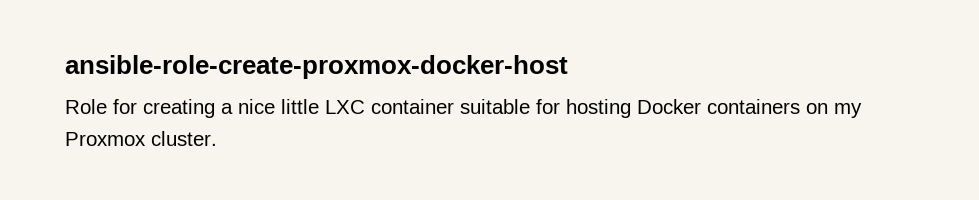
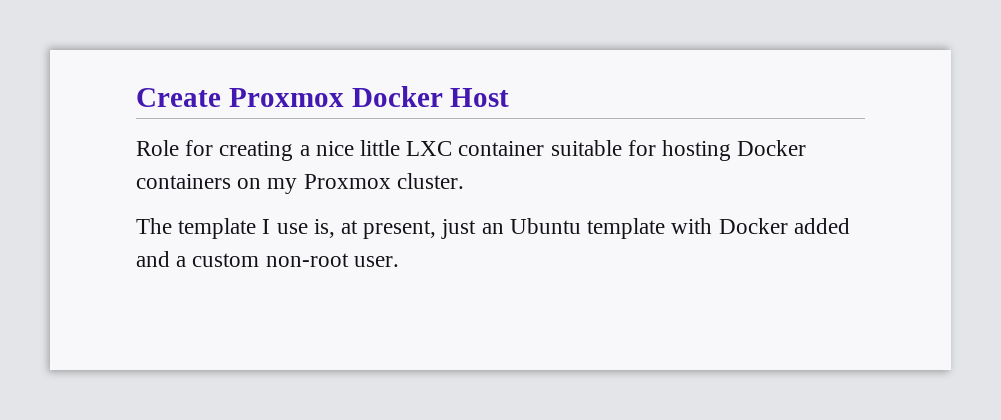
[65,55,568,79] ansible-role-create-proxmox-docker-host -> [136,86,510,107] Create Proxmox Docker Host
(217, 138) none -> [136,218,850,239] [136,251,399,267] // The template I use is, at present, just an Ubuntu template with Docker added and a custom non-root user.

